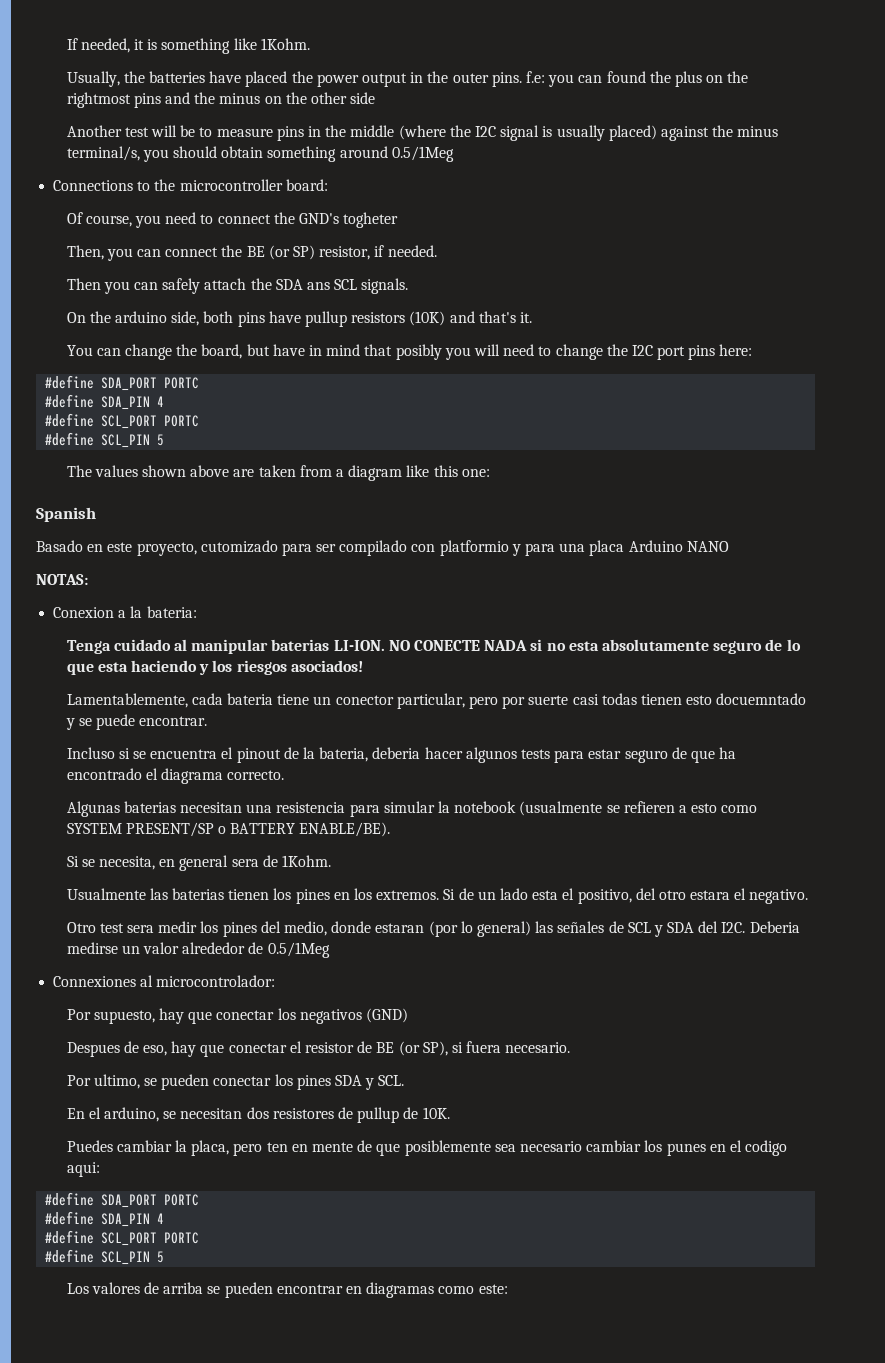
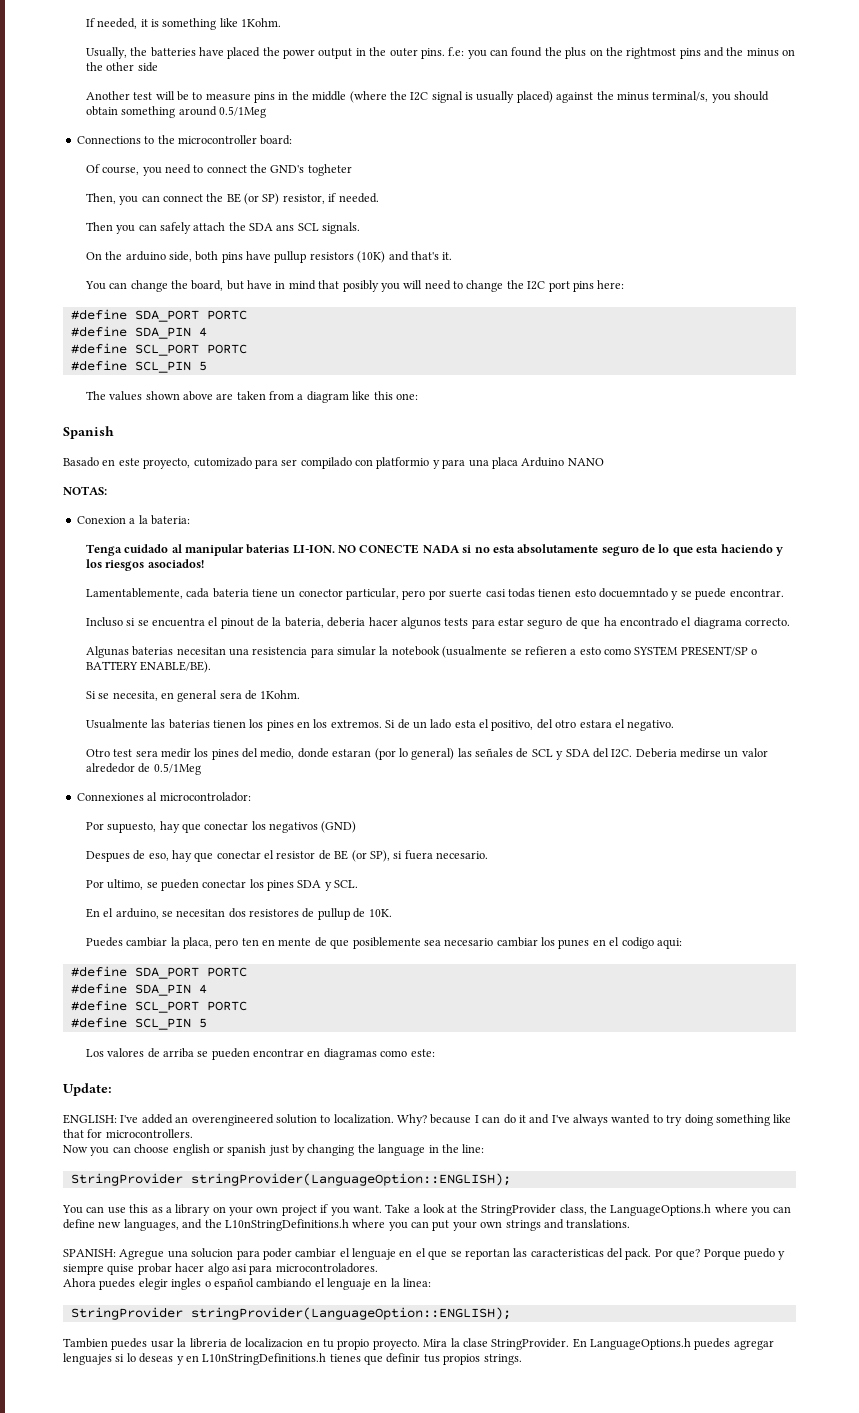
(508, 1289) none -> [63,1083,112,1096] [63,1114,792,1126] [63,1129,193,1138] [63,1144,485,1156] [70,1173,511,1186] [62,1204,792,1216] [63,1219,631,1231] [63,1248,786,1260] [63,1263,378,1275] [63,1278,432,1290] [70,1307,511,1320] [63,1338,774,1350] [63,1353,522,1365] // Update: // ENGLISH: I've added an overengineered solution to localization. Why? because I can do it and I've always wanted to try doing something like that for microcontrollers. // Now you can choose english or spanish just by changing the language in the line: // StringProvider stringProvider(LanguageOption::ENGLISH); // You can use this as a library on your own project if you want. Take a look at the StringProvider class, the LanguageOptions.h where you can define new languages, and the L10nStringDefinitions.h where you can put your own strings and translations. // SPANISH: Agregue una solucion para poder cambiar el lenguaje en el que se reportan las caracteristicas del pack. Por que? Porque puedo y siempre quise probar hacer algo asi para microcontroladores. // Ahora puedes elegir ingles o español cambiando el lenguaje en la linea: // StringProvider stringProvider(LanguageOption::ENGLISH); // Tambien puedes usar la libreria de localizacion en tu propio proyecto. Mira la clase StringProvider. En LanguageOptions.h puedes agregar lenguajes si lo deseas y en L10nStringDefinitions.h tienes que definir tus propios strings.

